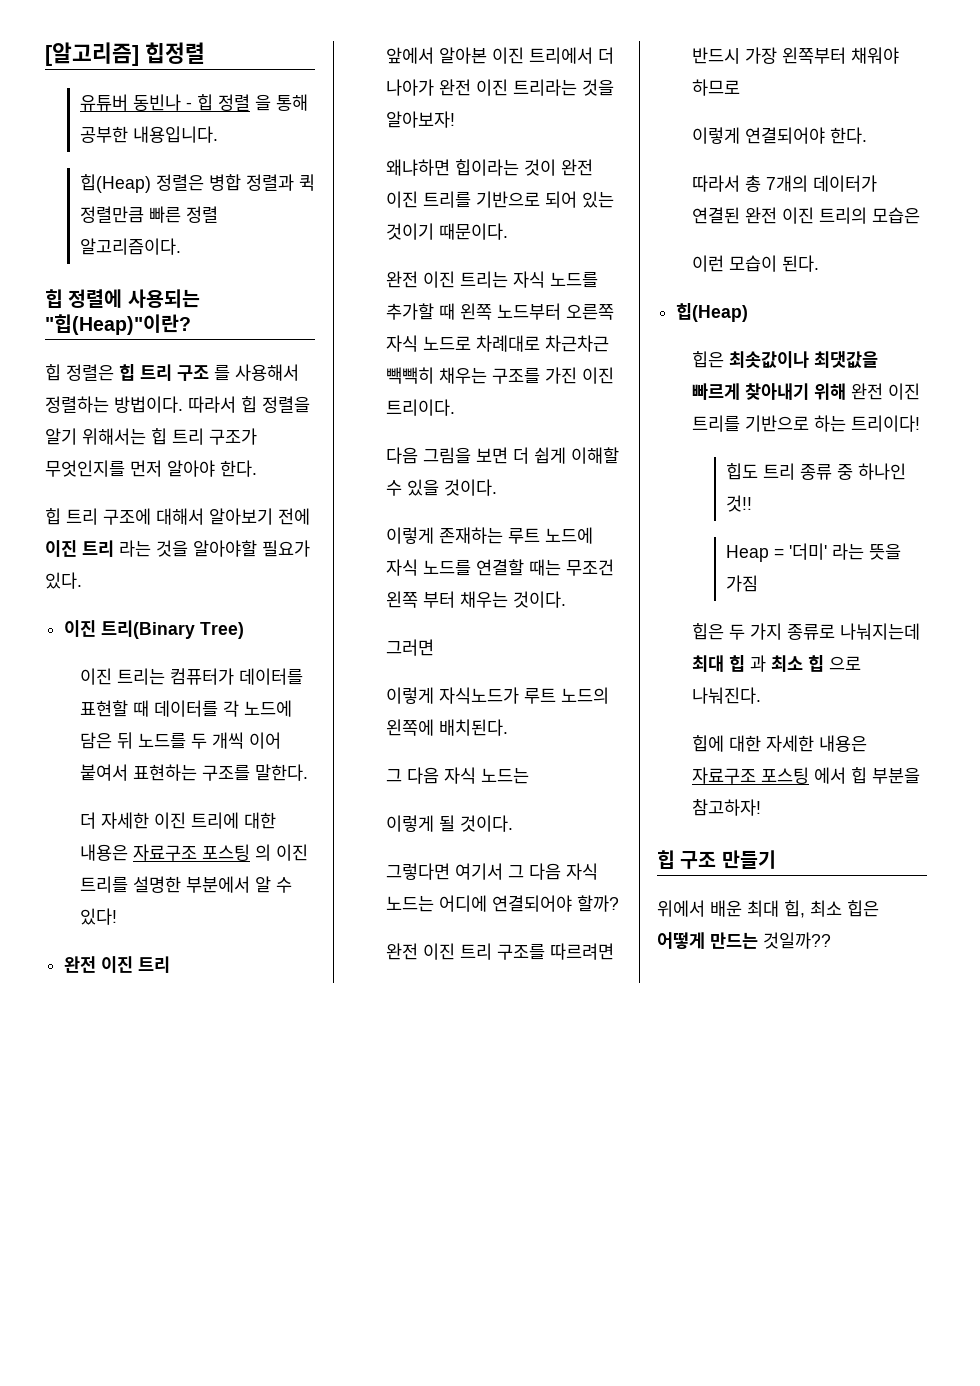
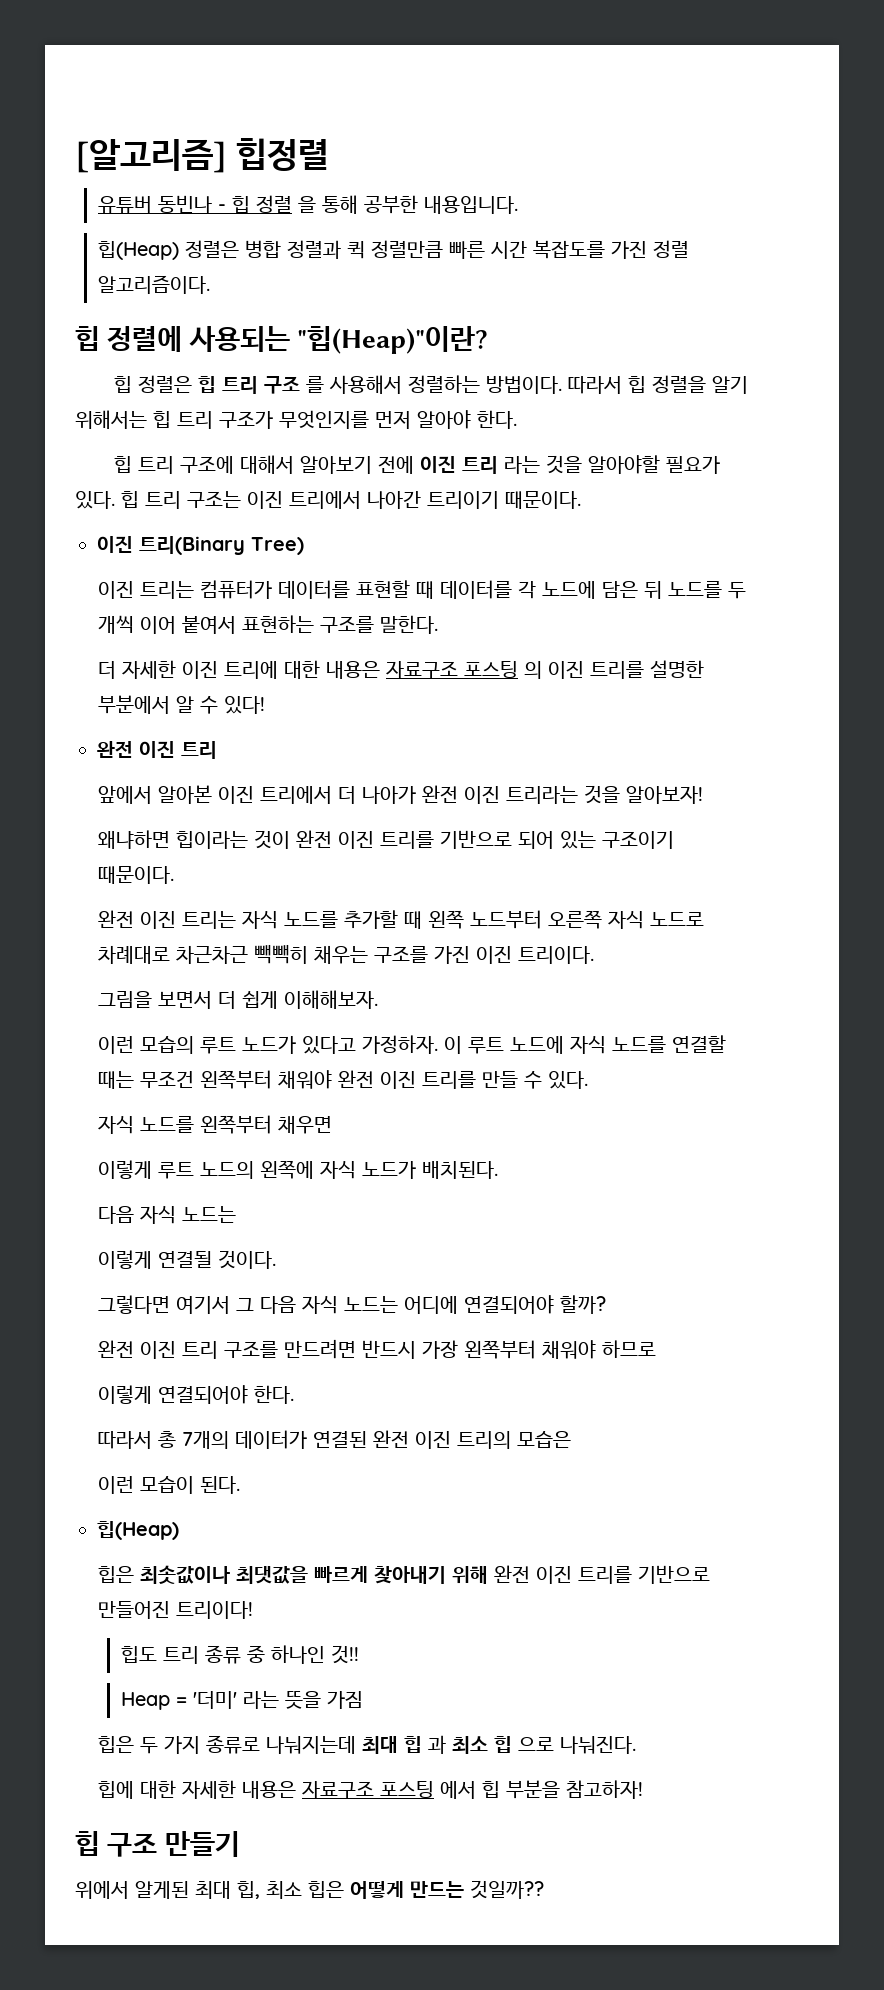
(181, 214) none -> [491,240,648,259] 시간 복잡도를 가진
(82, 580) none -> [121,491,581,509] 힙 트리 구조는 이진 트리에서 나아간 트리이기 때문이다.
[385,223,434,240] 것이기 -> [602,831,675,849] 구조이기
[385,447,619,464] [385,479,497,496] [385,527,503,544] 다음 그림을 보면 더 쉽게 이해할 수 있을 것이다. // 이렇게 존재하는 -> [98,990,379,1009] [98,1035,463,1054] 그림을 보면서 더 쉽게 이해해보자. // 이런 모습의 루트 노드가 있다고 가정하자. 이
[385,591,566,608] [385,639,434,656] [385,687,519,704] 왼쪽 부터 채우는 것이다. // 그러면 // 이렇게 자식노드가 -> [200,1070,589,1089] [98,1115,333,1134] [98,1160,153,1179] 왼쪽부터 채워야 완전 이진 트리를 만들 수 있다. // 자식 노드를 왼쪽부터 채우면 // 이렇게
(434, 727) none -> [320,1161,417,1179] 자식 노드가
[385,769,402,782] 그 -> (499, 1170) none
[438,815,455,832] 될 -> [158,1251,213,1268] 연결될
[549,943,614,960] 따르려면 -> [284,1339,357,1359] 만드려면
[813,415,846,432] 하는 -> [98,1601,171,1619] 만들어진
[710,900,742,917] 배운 -> [135,1881,189,1899] 알게된

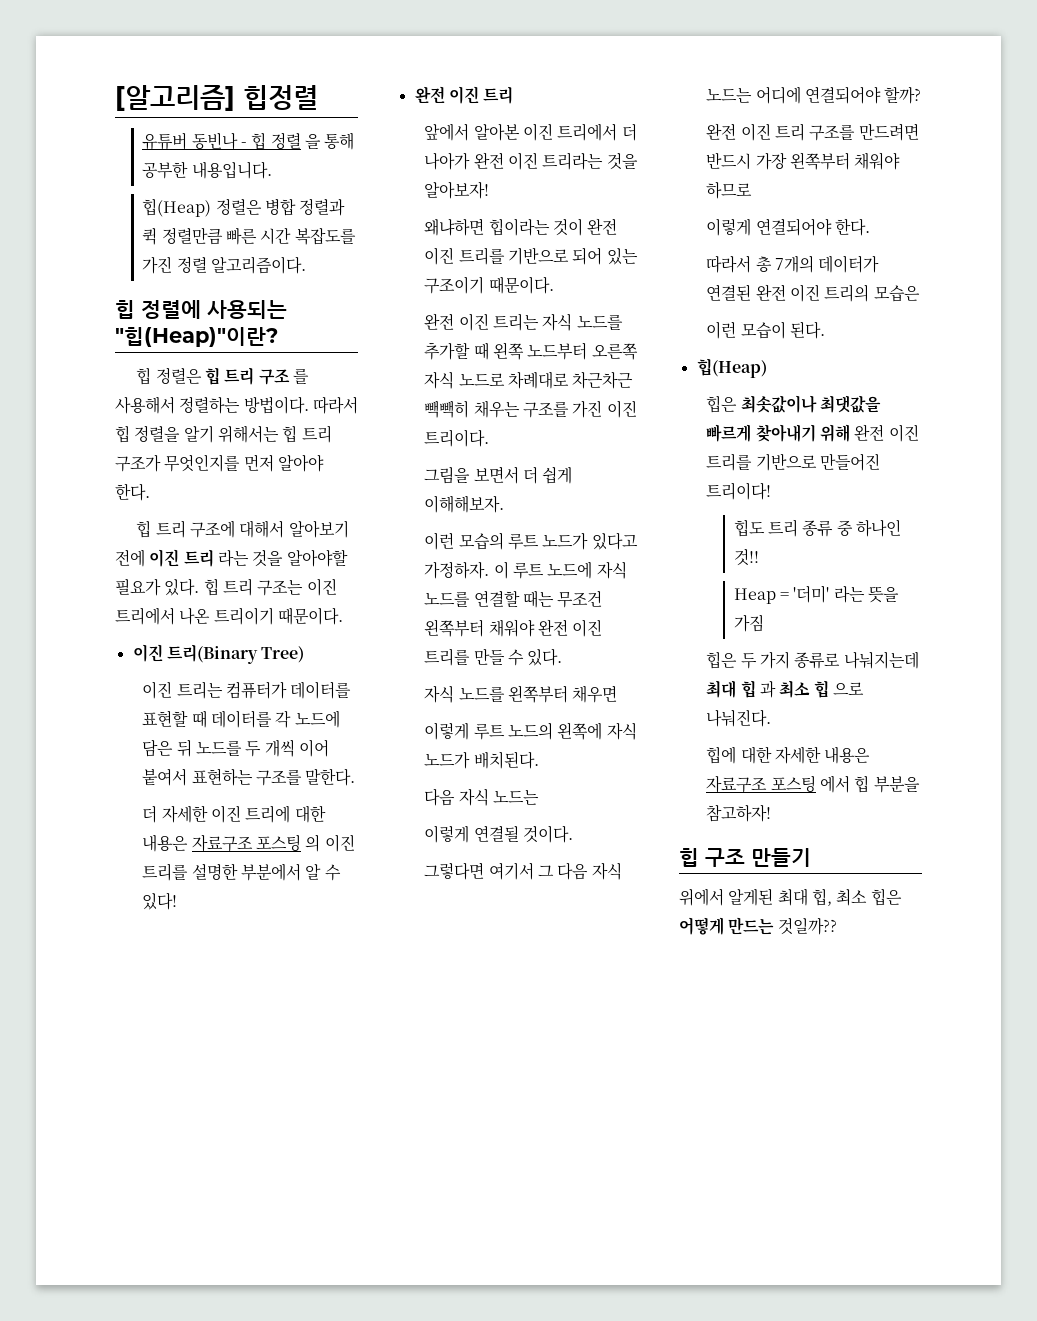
[367,491,421,509] 나아간 -> [179,607,211,625] 나온

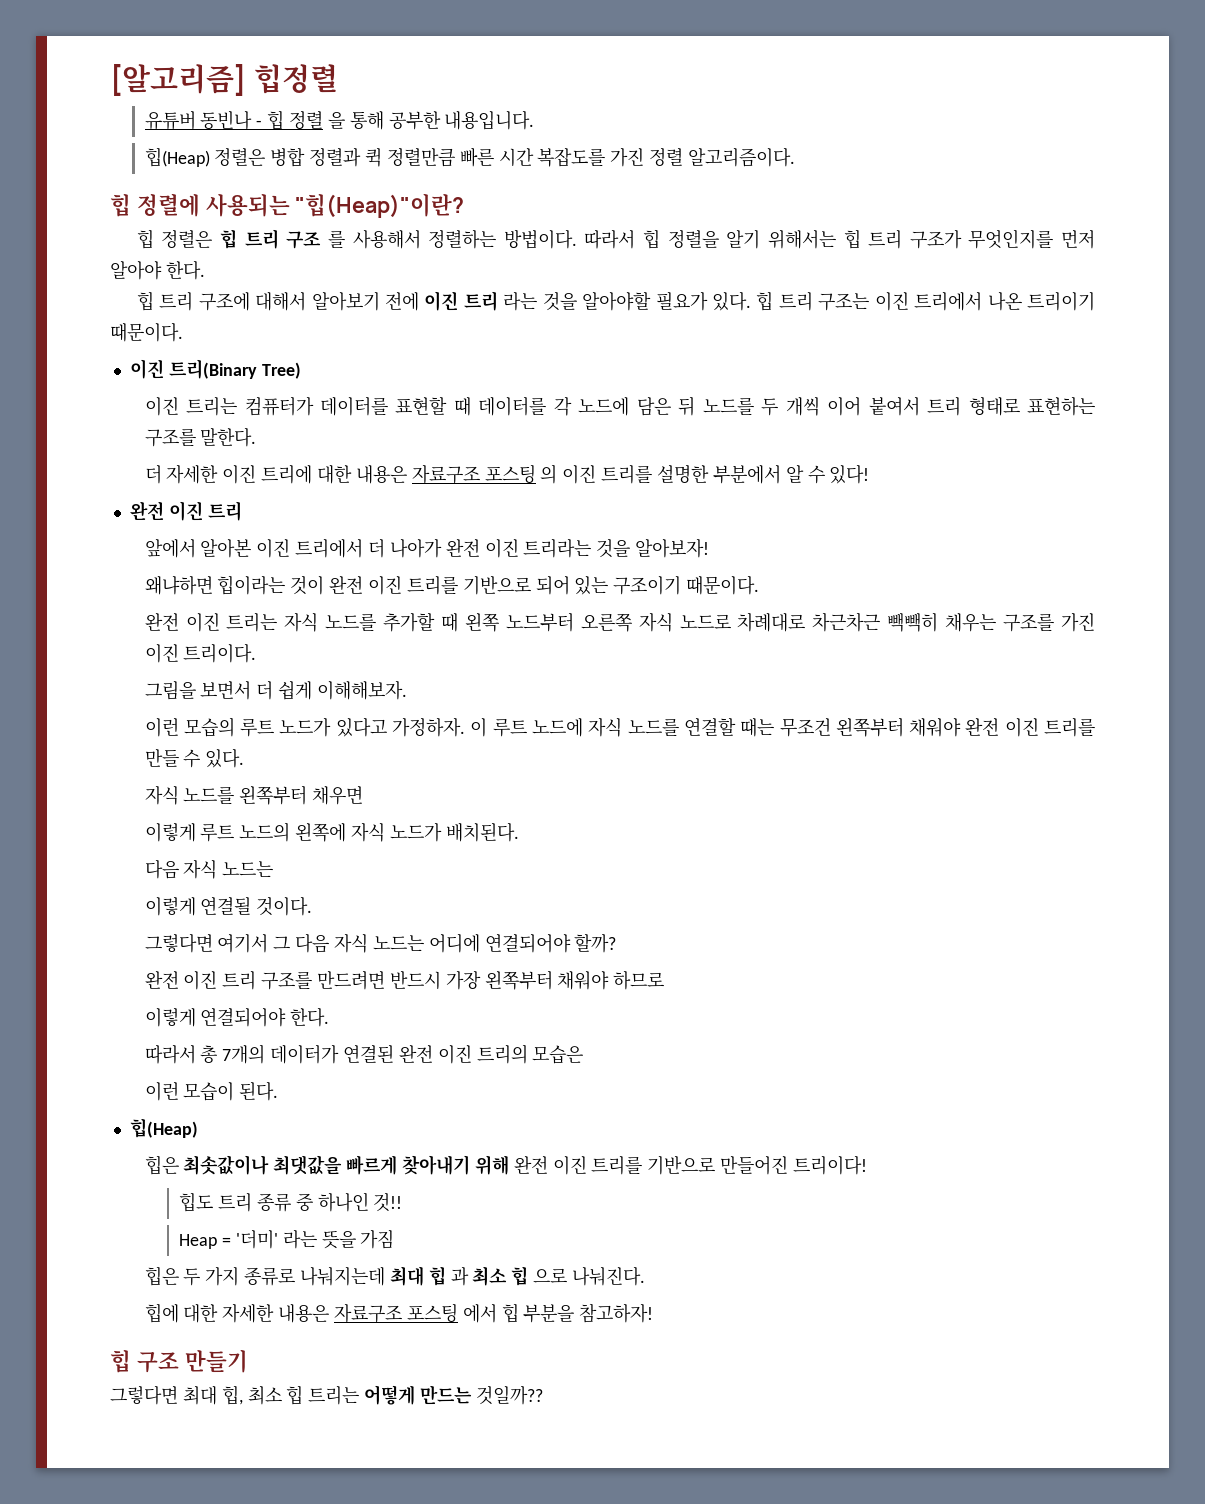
(188, 777) none -> [927,397,1020,416] 트리 형태로
[679,888,774,906] 위에서 알게된 -> [110,1385,178,1405] 그렇다면
[870,888,902,906] 힙은 -> [286,1385,360,1405] 힙 트리는

